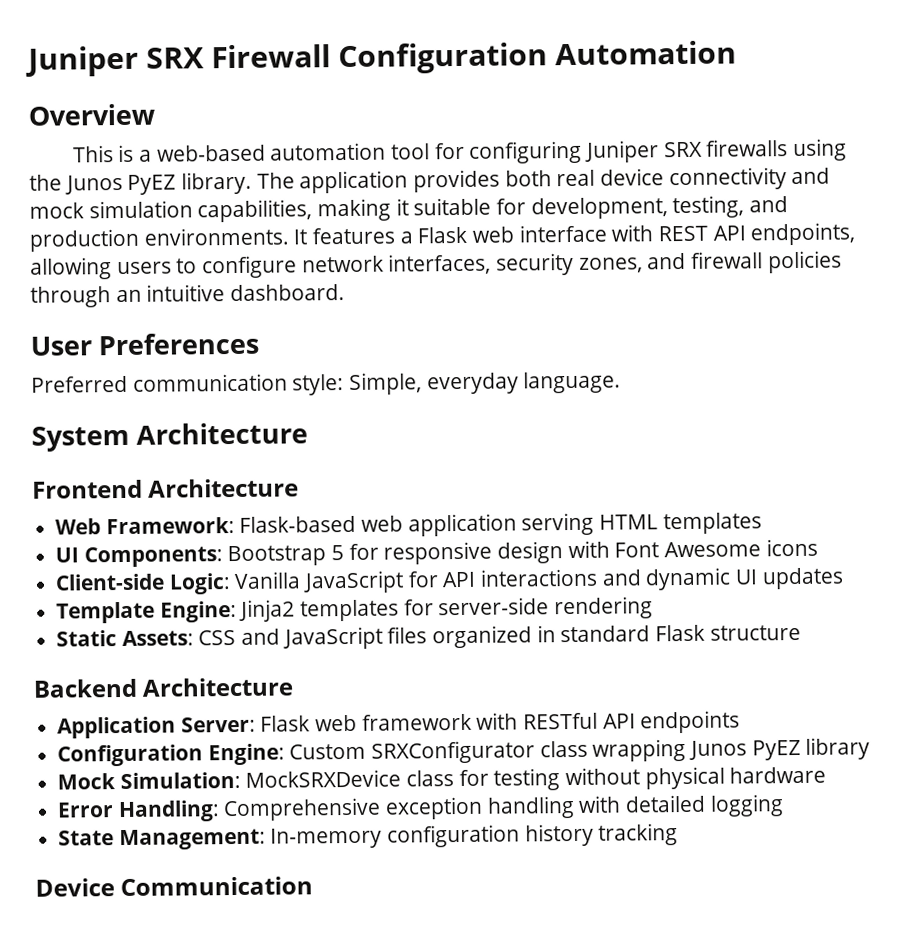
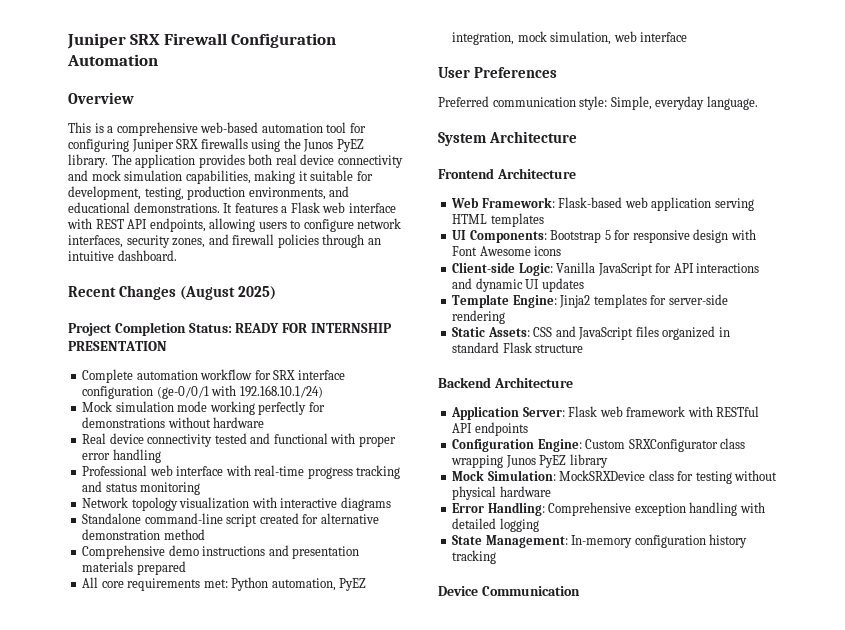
(152, 155) none -> [116,122,198,136] comprehensive
[749,196,789,213] [29,227,289,252] and production environments. -> [187,186,350,200] [68,202,220,213] production environments, and educational demonstrations.
(346, 293) none -> [68,285,277,300] [68,322,392,336] [68,341,167,351] [82,369,345,383] [82,385,323,399] [82,401,325,415] [82,417,265,428] [82,433,396,447] [82,449,161,463] [82,465,401,479] [82,481,201,495] [82,497,391,511] [82,513,379,527] [82,529,205,540] [82,545,360,559] [82,561,186,575] [82,577,367,591] [452,31,688,45] // Recent Changes (August 2025) // Project Completion Status: READY FOR INTERNSHIP PRESENTATION // Complete automation workflow for SRX interface configuration (ge-0/0/1 with 192.168.10.1/24) // Mock simulation mode working perfectly for demonstrations without hardware // Real device connectivity tested and functional with proper error handling // Professional web interface with real-time progress tracking and status monitoring // Network topology visualization with interactive diagrams // Standalone command-line script created for alternative demonstration method // Comprehensive demo instructions and presentation materials prepared // All core requirements met: Python automation, PyEZ integration, mock simulation, web interface

